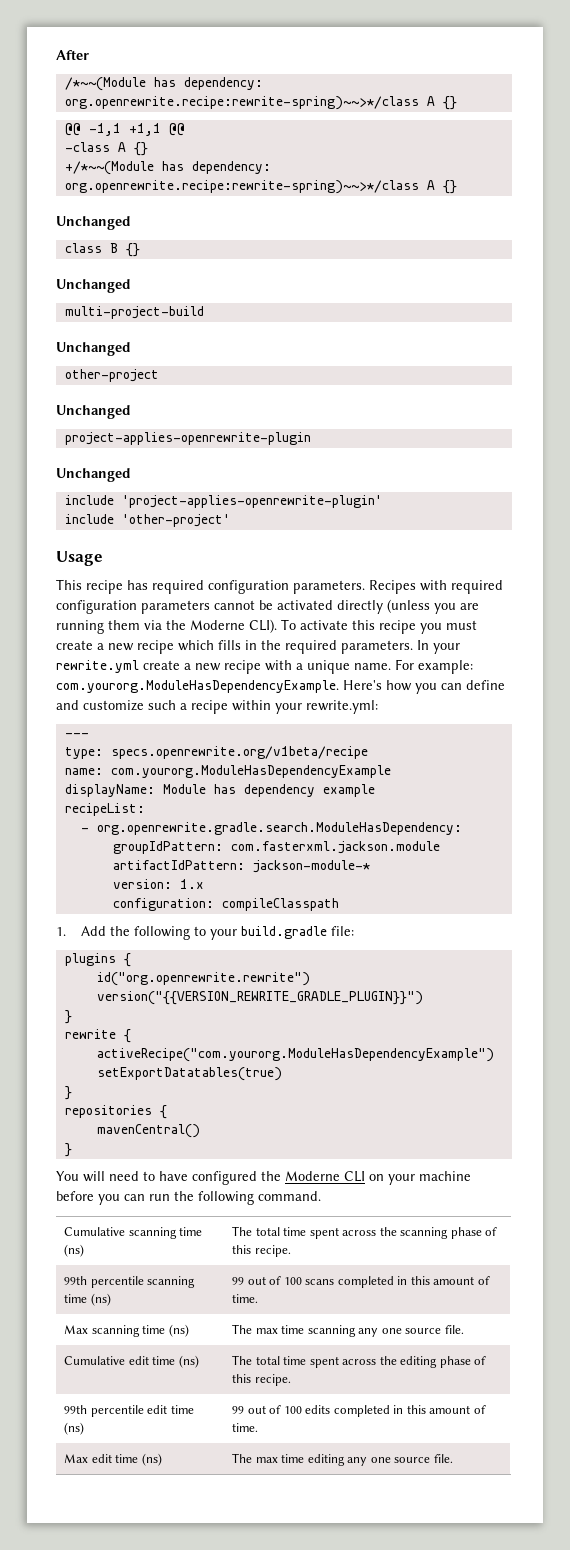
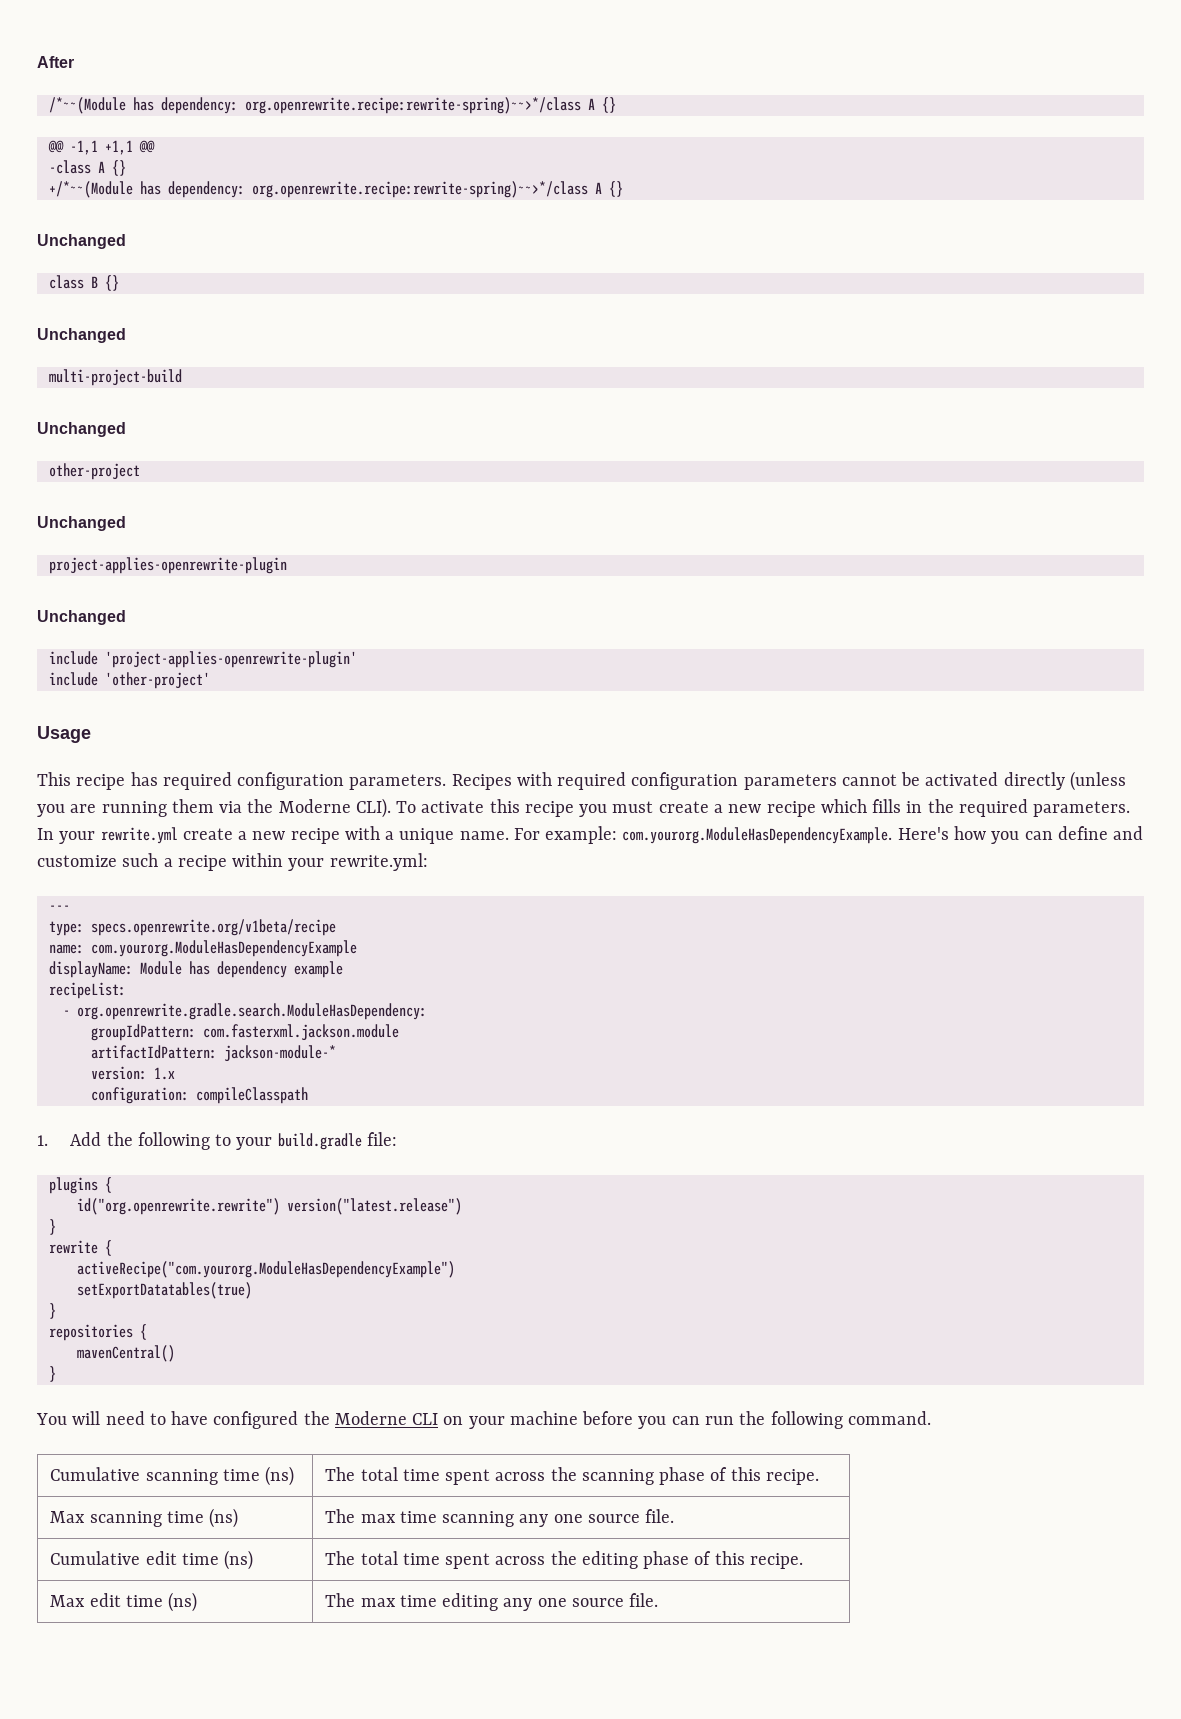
[96,991,423,1005] version("{{VERSION_REWRITE_GRADLE_PLUGIN}}") -> [286,1198,462,1215] version("latest.release")
[64,1276,196,1288] [64,1293,111,1306] [232,1276,490,1288] [232,1294,259,1303] // 99th percentile scanning time (ns) | 99 out of 100 scans completed in this amount of time. -> (819, 1477) none
[64,1405,194,1417] [64,1422,85,1435] [232,1405,486,1417] [232,1423,259,1432] // 99th percentile edit time (ns) | 99 out of 100 edits completed in this amount of time. -> (803, 1561) none

